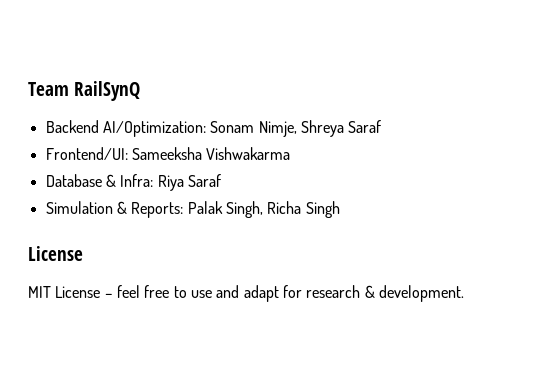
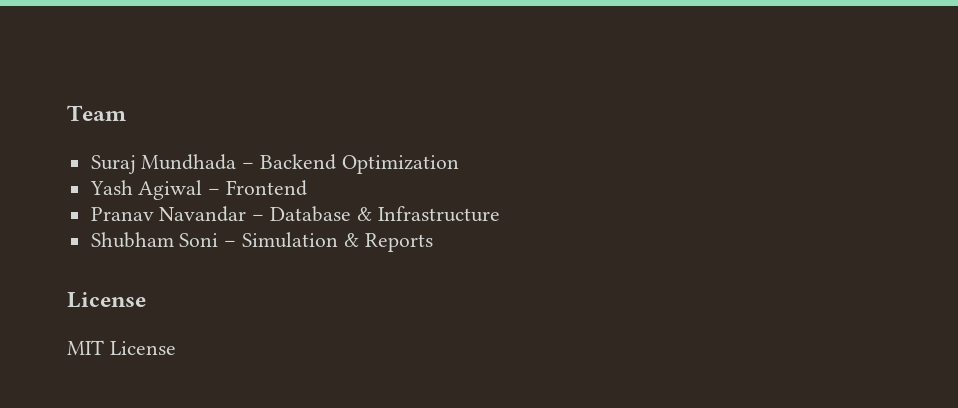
[74,81,141,101] [45,120,382,137] [45,147,291,160] [45,174,221,191] [45,201,340,218] [28,246,83,261] [28,285,464,302] RailSynQ // Backend AI/Optimization: Sonam Nimje, Shreya Saraf // Frontend/UI: Sameeksha Vishwakarma // Database & Infra: Riya Saraf // Simulation & Reports: Palak Singh, Richa Singh // License // MIT License – feel free to use and adapt for research & development. -> [90,154,459,174] [89,180,308,200] [90,206,500,222] [90,232,433,252] [67,292,146,308] [67,340,176,355] // Suraj Mundhada – Backend Optimization // Yash Agiwal – Frontend // Pranav Navandar – Database & Infrastructure // Shubham Soni – Simulation & Reports // License // MIT License

